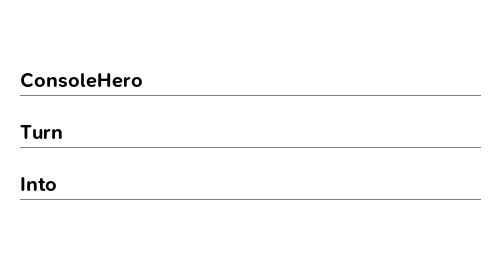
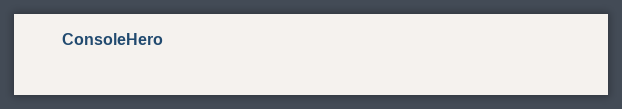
[20,125,63,139] [20,177,57,191] // Turn // Into -> (163, 39) none

